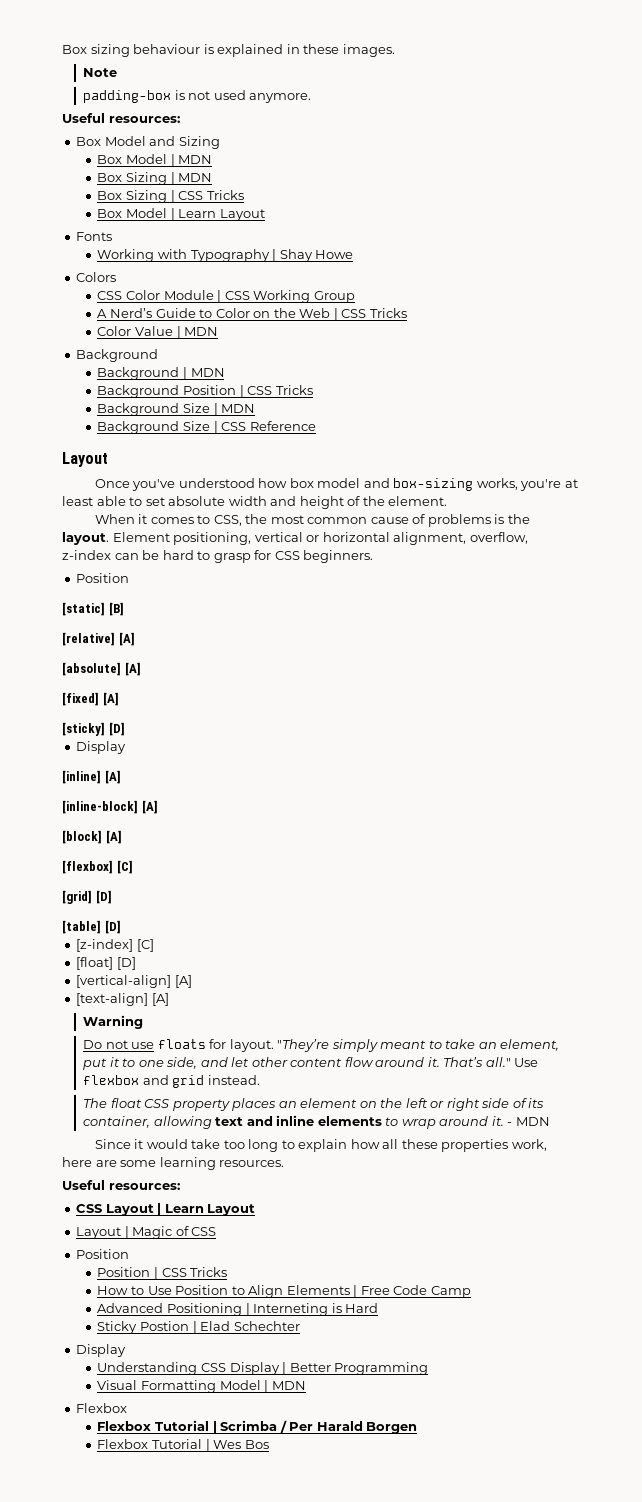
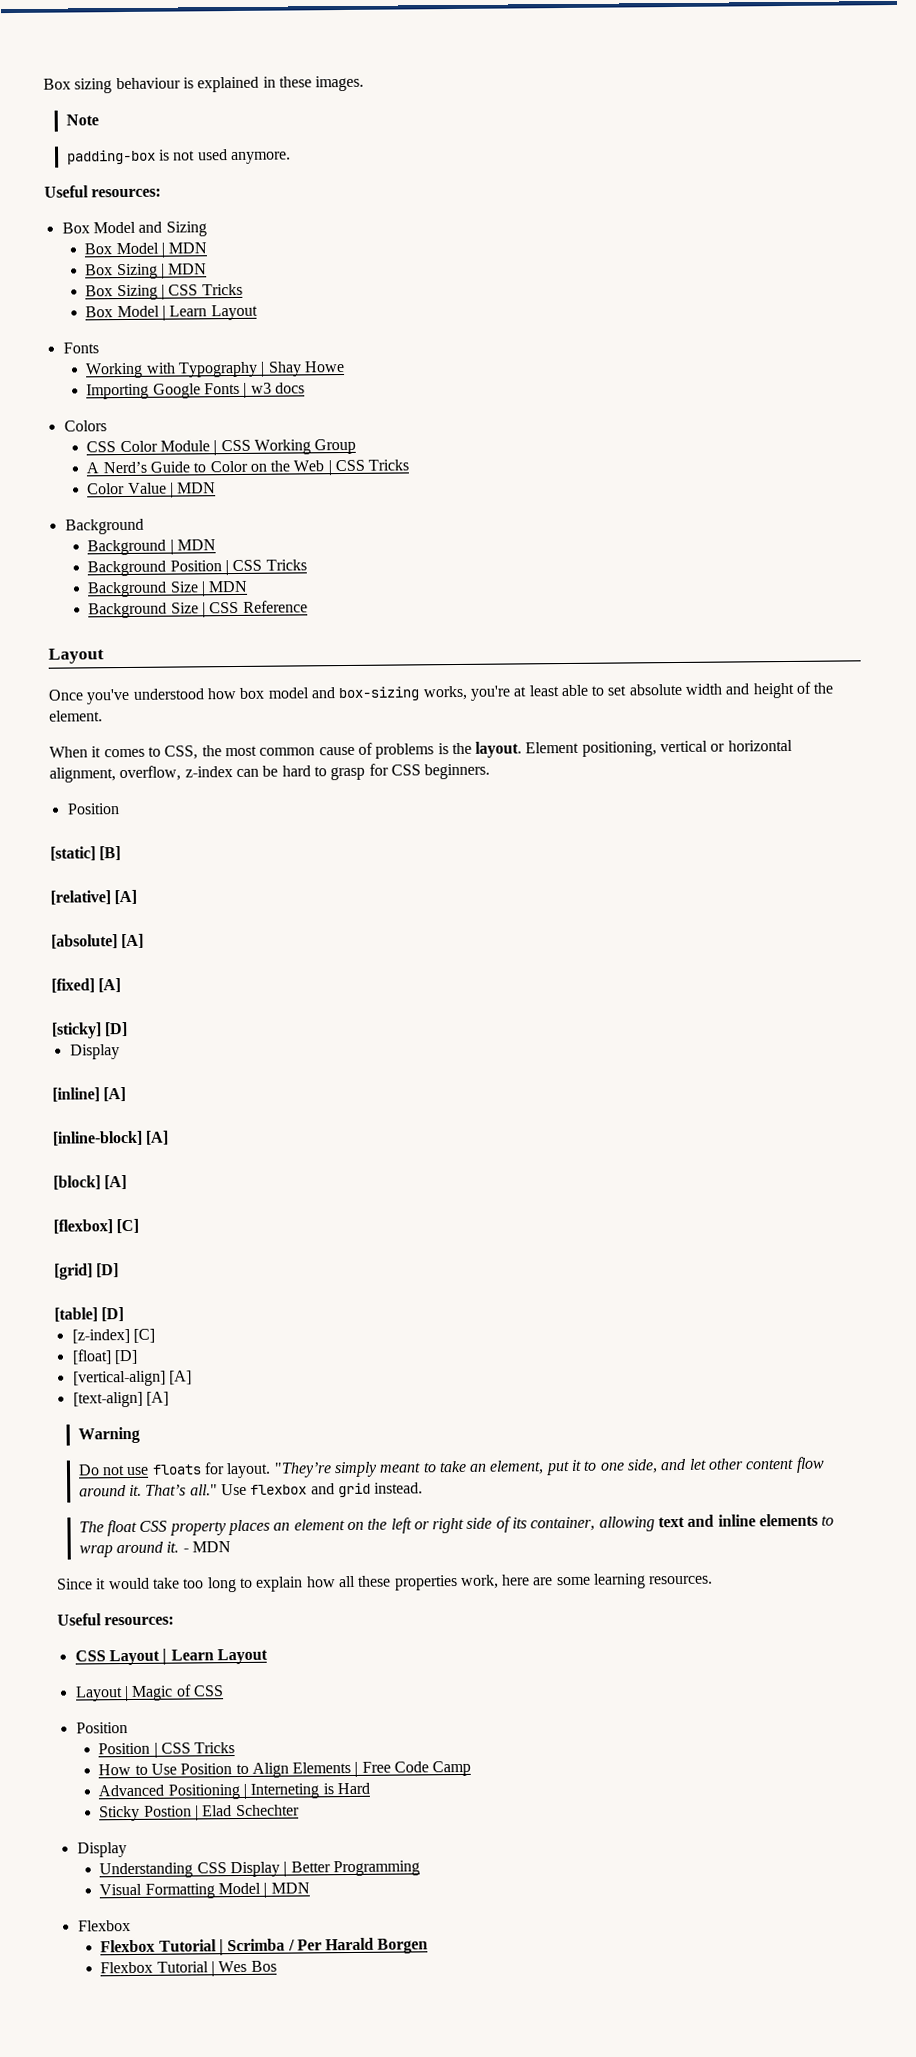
(354, 254) none -> [86,382,305,400] // Importing Google Fonts | w3 docs

